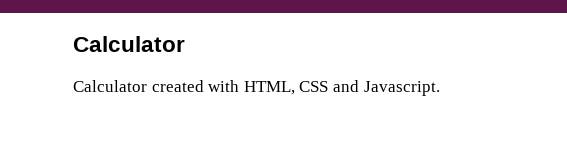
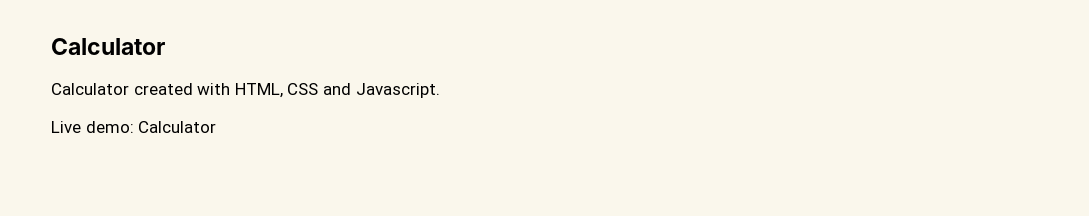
(440, 88) none -> [51,121,217,133] // Live demo: Calculator

